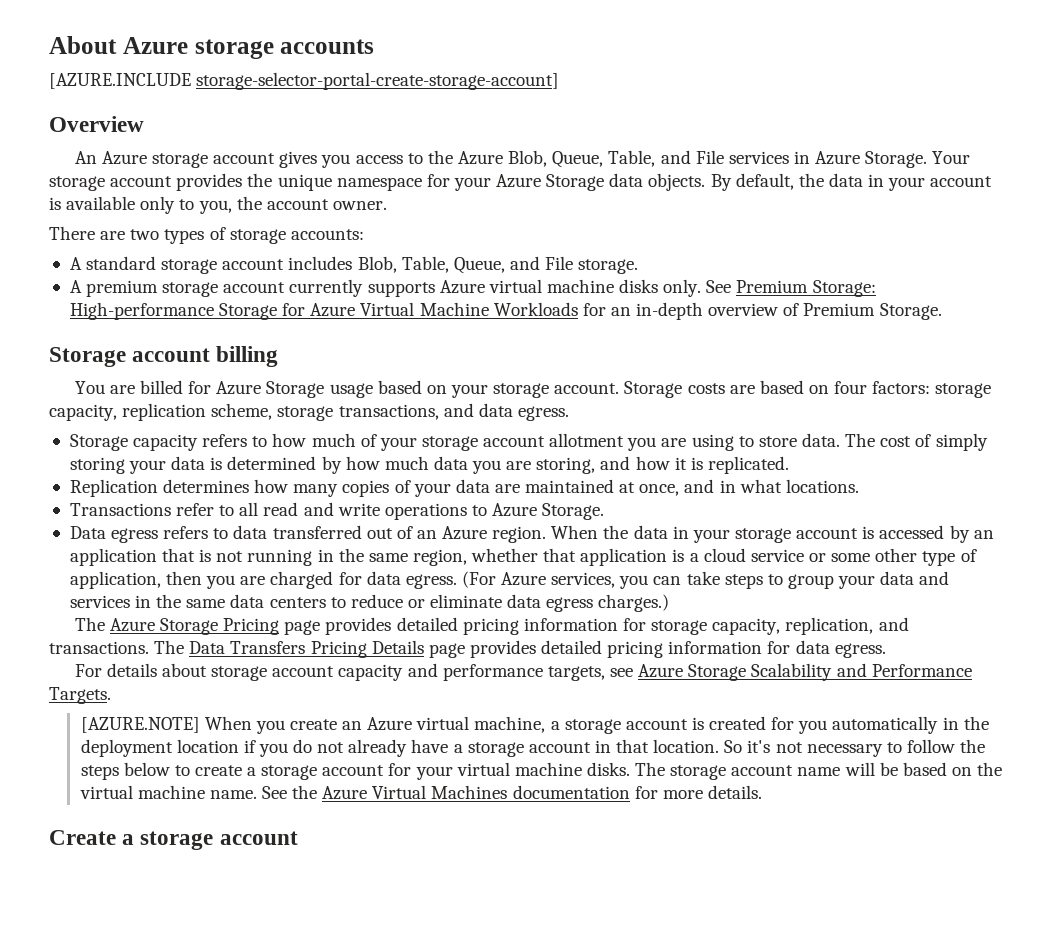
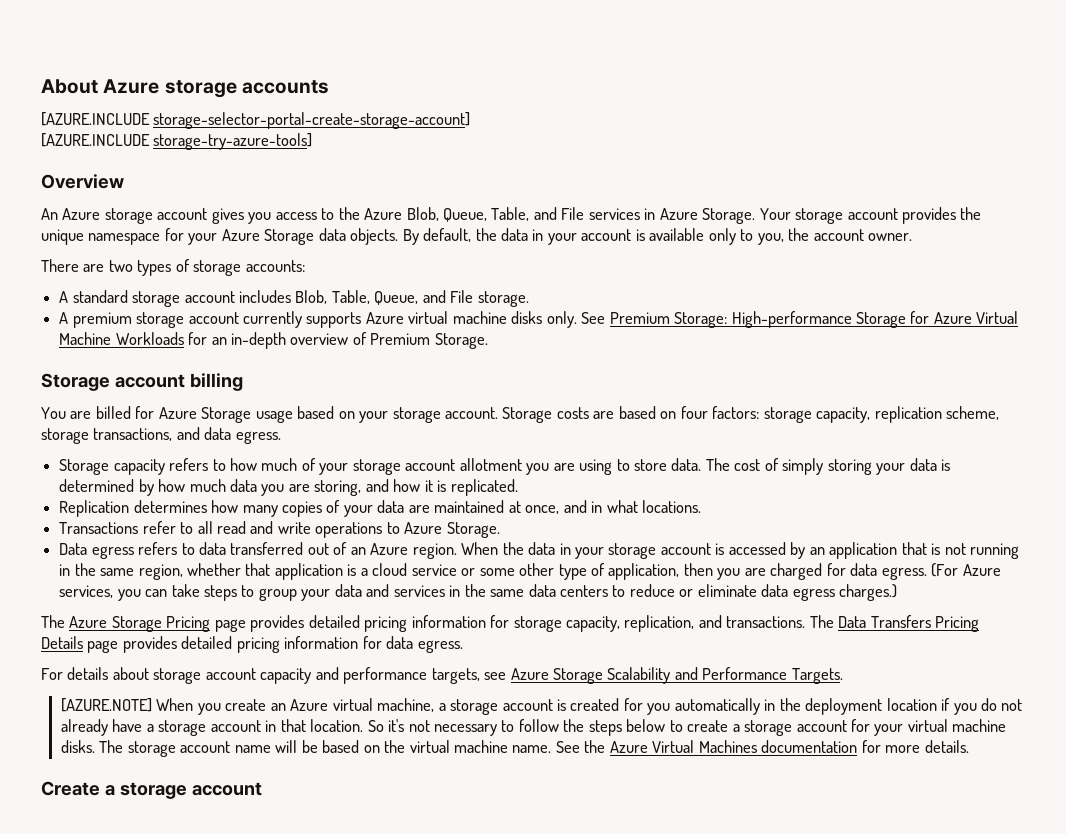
(560, 81) none -> [41,133,313,150] // [AZURE.INCLUDE storage-try-azure-tools]

